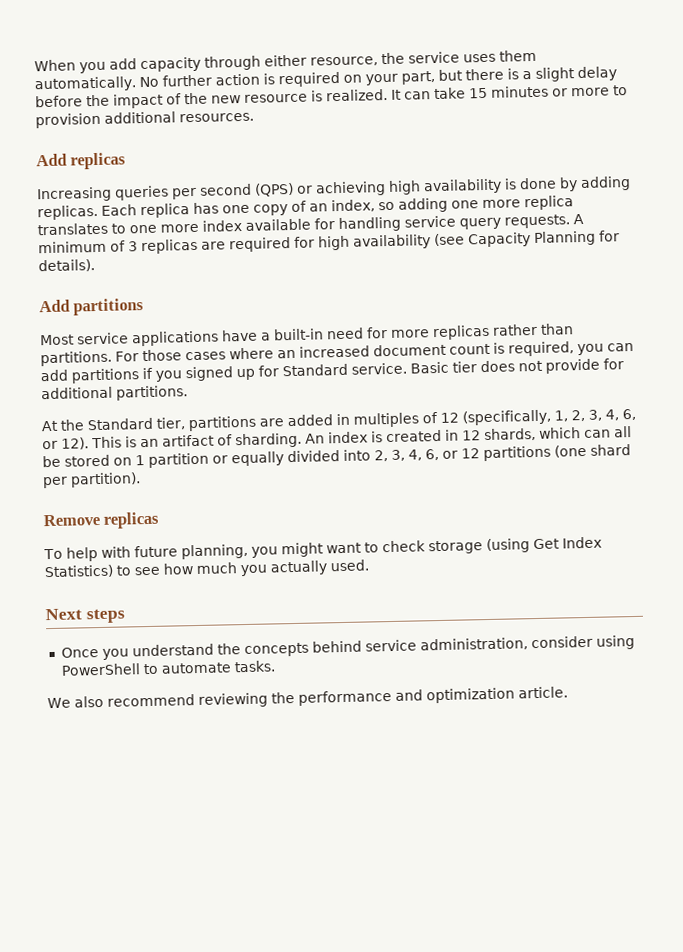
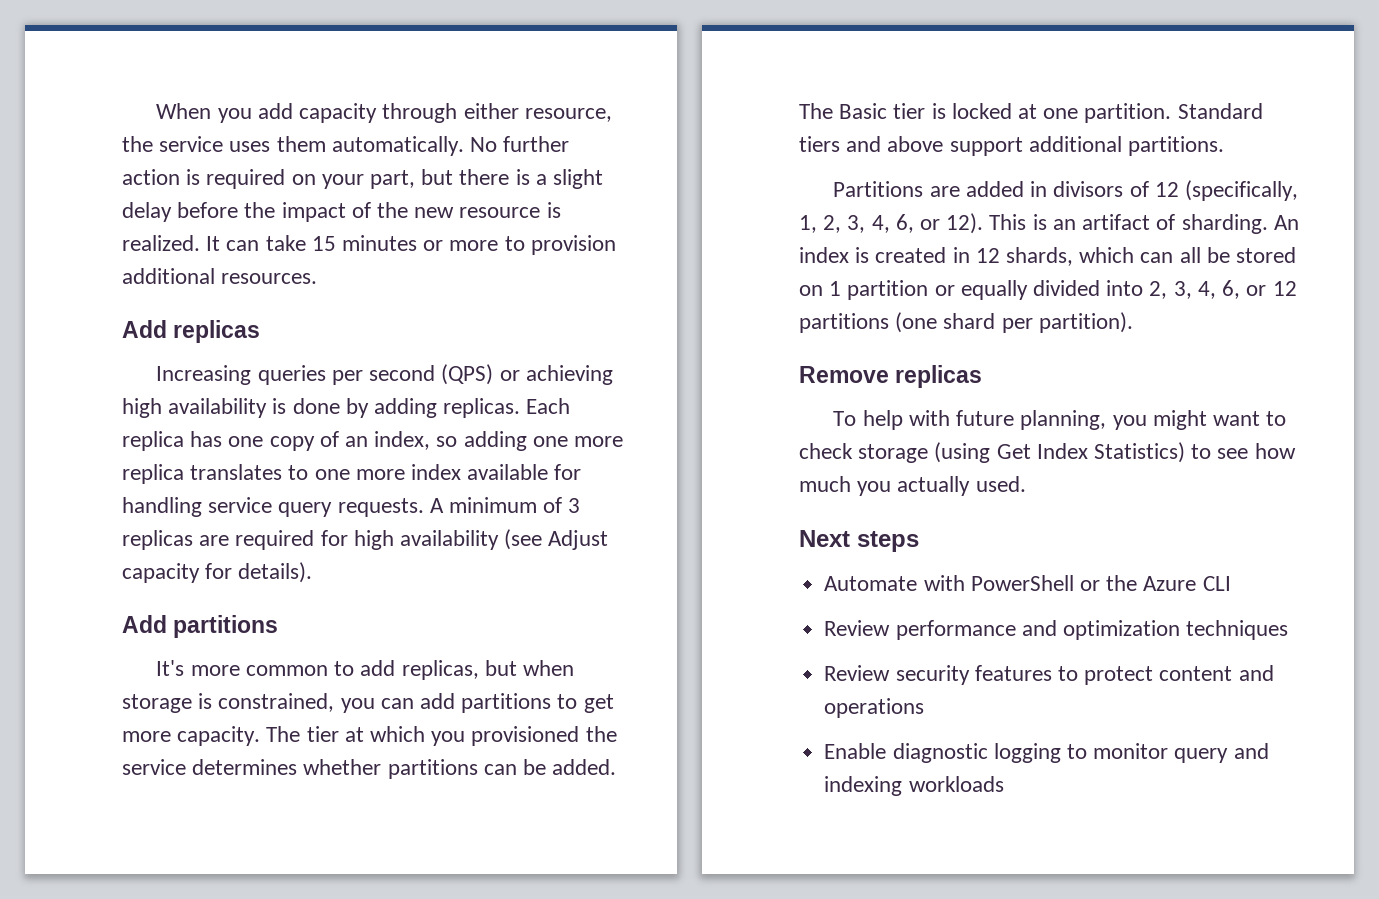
[468,230,596,248] Capacity Planning -> [548,530,609,550] [122,563,200,583] Adjust capacity
[40,323,574,347] [40,341,634,367] [40,358,624,384] [41,385,188,401] [41,415,257,432] Most service applications have a built-in need for more replicas rather than partitions. For those cases where an increased document count is required, you can add partitions if you signed up for Standard service. Basic tier does not provide for additional partitions. // At the Standard tier, partitions -> [156,660,574,680] [122,693,614,713] [122,726,617,746] [122,759,617,779] [799,103,1263,123] [799,136,1225,156] [833,181,924,197] It's more common to add replicas, but when storage is constrained, you can add partitions to get more capacity. The tier at which you provisioned the service determines whether partitions can be added. The Basic tier is locked at one partition. Standard tiers and above support additional partitions. // Partitions
[353,412,419,428] multiples -> [1053,181,1124,197] divisors
[60,635,635,660] [60,660,276,676] [47,686,568,709] Once you understand the concepts behind service administration, consider using PowerShell to automate tasks. // We also recommend reviewing the performance and optimization article. -> [824,575,1231,591] [824,620,1289,640] [824,665,1274,685] [824,698,925,718] [824,743,1269,763] [824,776,1004,796] Automate with PowerShell or the Azure CLI // Review performance and optimization techniques // Review security features to protect content and operations // Enable diagnostic logging to monitor query and indexing workloads

